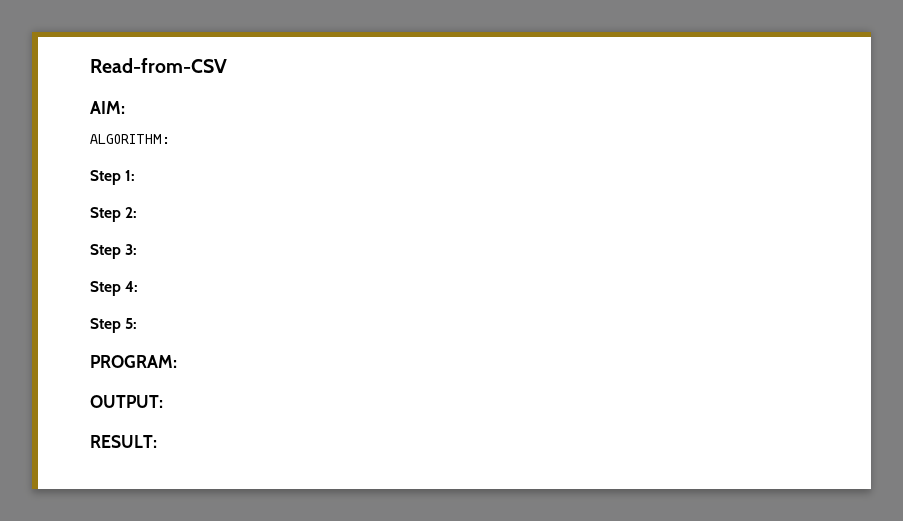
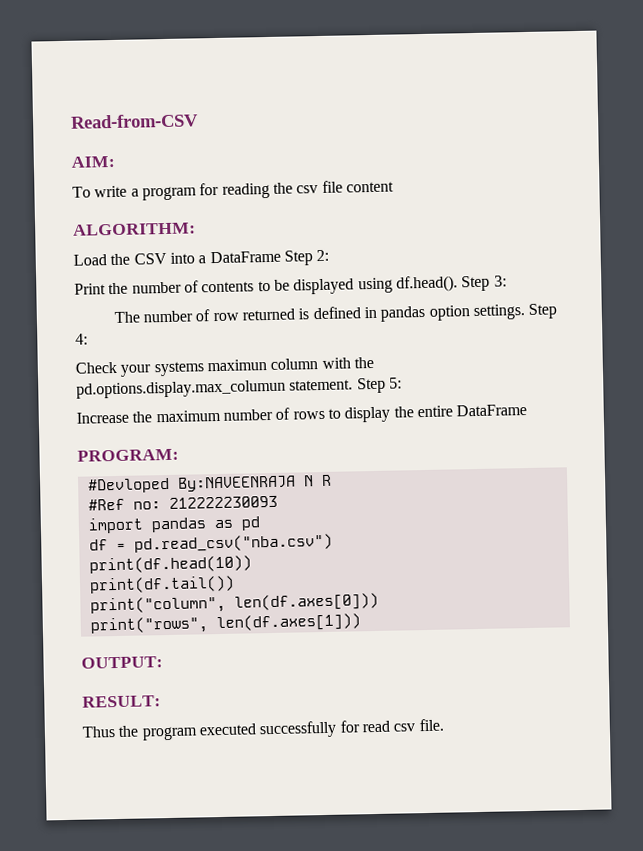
[90,134,170,144] [90,170,136,185] [90,207,138,222] [90,244,138,259] [90,281,139,296] [90,318,138,333] [90,355,177,368] [90,395,163,408] [90,435,157,448] ALGORITHM: // Step 1: // Step 2: // Step 3: // Step 4: // Step 5: // PROGRAM: // OUTPUT: // RESULT: -> [72,180,394,201] [73,222,196,236] [73,249,330,266] [74,275,507,295] [113,303,558,324] [75,333,88,345] [75,356,374,377] [76,377,402,399] [76,404,528,424] [77,448,179,462] [87,474,332,494] [87,495,278,511] [87,516,261,534] [88,533,333,553] [88,555,252,574] [88,575,235,594] [89,592,379,615] [89,613,361,635] [81,656,163,669] [82,695,161,708] [82,718,444,741] To write a program for reading the csv file content // ALGORITHM: // Load the CSV into a DataFrame Step 2: // Print the number of contents to be displayed using df.head(). Step 3: // The number of row returned is defined in pandas option settings. Step 4: // Check your systems maximun column with the pd.options.display.max_columun statement. Step 5: // Increase the maximum number of rows to display the entire DataFrame // PROGRAM: // #Devloped By:NAVEENRAJA N R // #Ref no: 212222230093 // import pandas as pd // df = pd.read_csv("nba.csv") // print(df.head(10)) // print(df.tail()) // print("column", len(df.axes[0])) // print("rows", len(df.axes[1])) // OUTPUT: // RESULT: // Thus the program executed successfully for read csv file.

